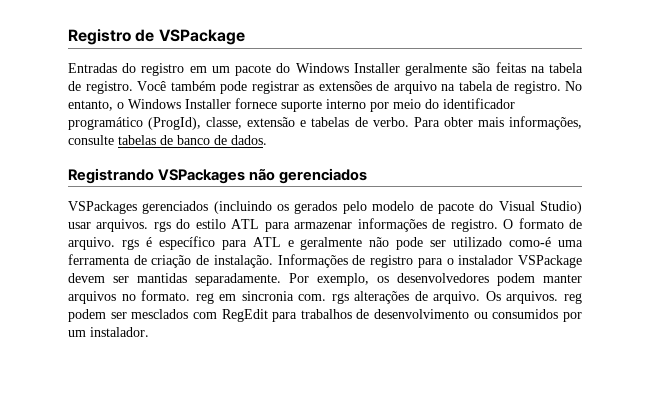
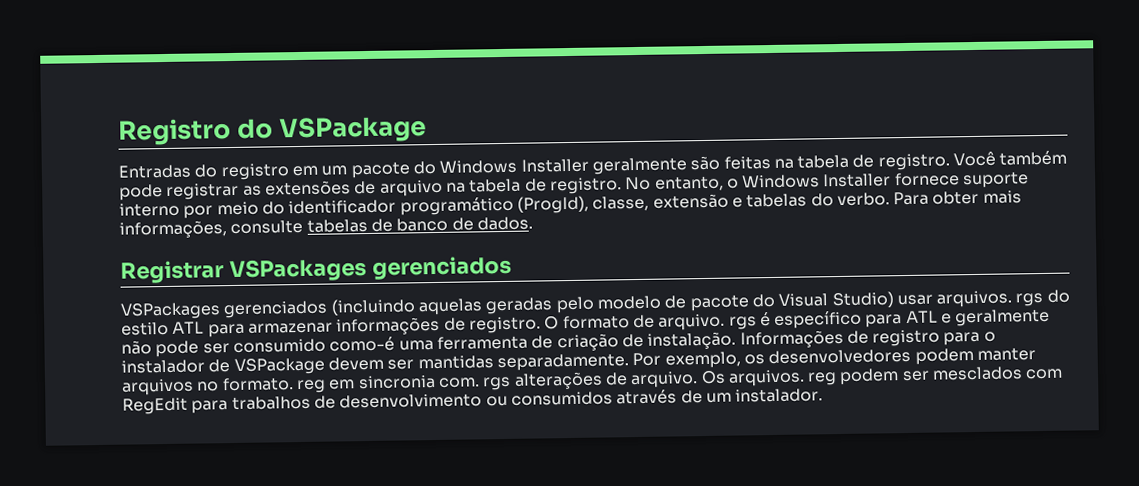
[135,29,155,42] de -> [236,118,273,139] do
[354,117,368,127] de -> [810,193,834,207] do
[68,168,276,184] Registrando VSPackages não -> [120,258,367,284] Registrar VSPackages
[277,201,338,214] os gerados -> [417,297,554,316] aquelas geradas
[453,237,503,247] utilizado -> [232,338,326,354] consumido
(514, 260) none -> [208,359,231,373] de
[563,312,582,322] por -> [616,389,703,405] através de

